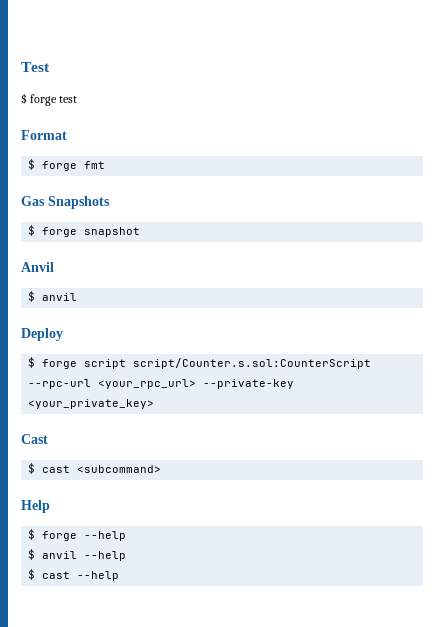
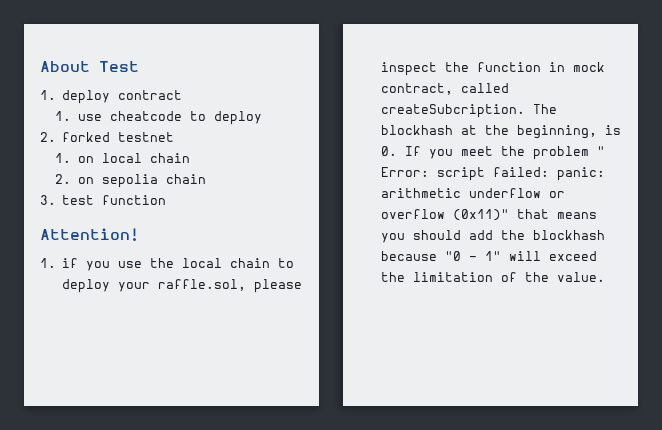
(21, 67) none -> [40,61,90,72] About
[21,93,78,106] [21,130,67,140] [28,159,106,171] [21,196,110,209] [28,225,141,237] [21,262,54,272] [28,291,78,302] [21,328,63,341] [28,357,372,369] [28,379,295,389] [28,399,155,409] [21,434,48,444] [28,463,162,474] [21,500,50,513] [28,529,127,541] [28,549,127,561] [28,569,120,581] $ forge test // Format // $ forge fmt // Gas Snapshots // $ forge snapshot // Anvil // $ anvil // Deploy // $ forge script script/Counter.s.sol:CounterScript --rpc-url <your_rpc_url> --private-key <your_private_key> // Cast // $ cast <subcommand> // Help // $ forge --help // $ anvil --help // $ cast --help -> [40,90,183,104] [55,111,262,125] [40,132,175,142] [55,153,190,163] [55,174,206,188] [40,195,167,205] [40,228,139,242] [40,258,295,271] [62,279,303,293] [381,62,606,76] [381,83,510,95] [381,104,558,118] [381,125,622,139] [381,146,606,160] [381,167,606,181] [381,188,566,198] [381,209,598,221] [381,230,606,243] [381,251,598,261] [381,272,606,282] 1. deploy contract // 1. use cheatcode to deploy // 2. forked testnet // 1. on local chain // 2. on sepolia chain // 3. test function // Attention! // 1. if you use the local chain to deploy your raffle.sol, please inspect the function in mock contract, called createSubcription. The blockhash at the beginning, is 0. If you meet the problem " Error: script failed: panic: arithmetic underflow or overflow (0x11)" that means you should add the blockhash because "0 - 1" will exceed the limitation of the value.

